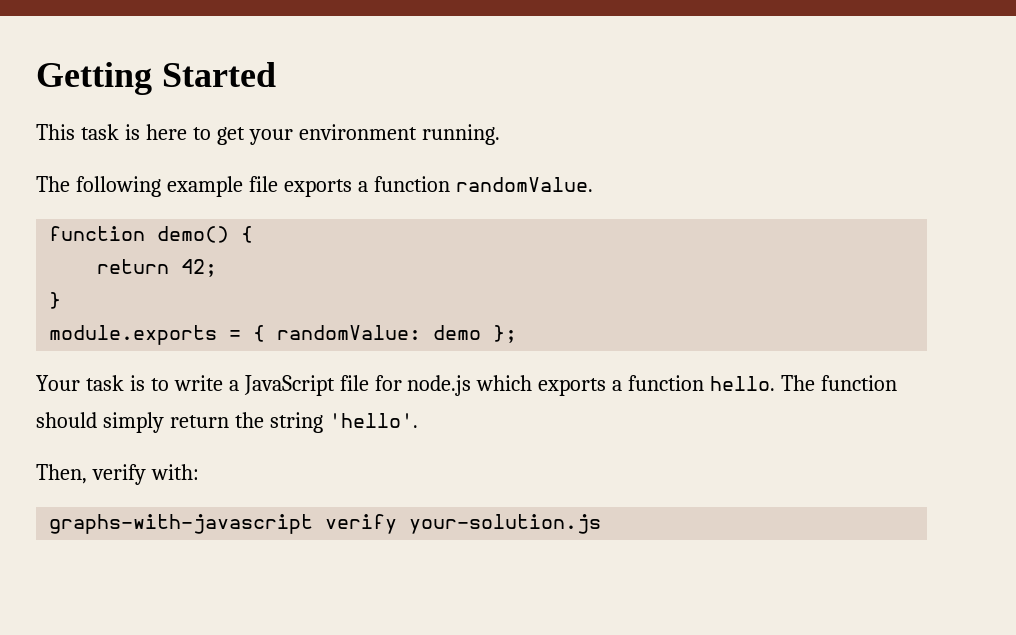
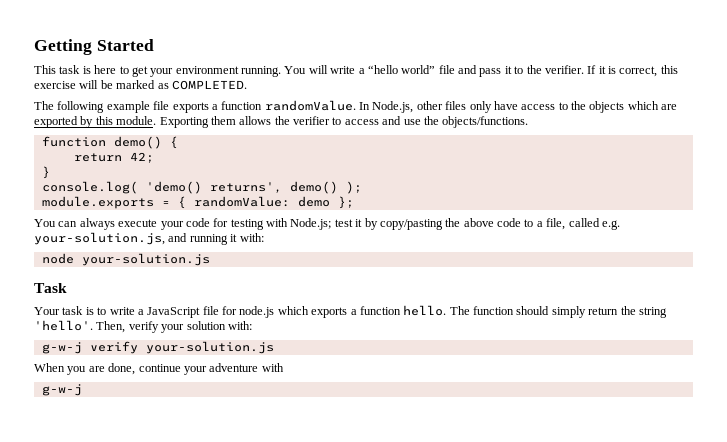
(500, 134) none -> [284,65,678,77] [34,80,247,90] You will write a “hello world” file and pass it to the verifier. If it is correct, this exercise will be marked as COMPLETED.
(593, 184) none -> [359,101,678,113] [34,116,529,128] In Node.js, other files only have access to the objects which are exported by this module. Exporting them allows the verifier to access and use the objects/functions.
(62, 300) none -> [41,181,362,194] // console.log( 'demo() returns', demo() );
(518, 334) none -> [34,218,620,230] [34,232,264,245] [41,253,210,266] [34,283,67,293] // You can always execute your code for testing with Node.js; test it by copy/pasting the above code to a file, called e.g. your-solution.js, and running it with: // node your-solution.js // Task
(418, 420) // -> (93, 325) none
[150,464,199,480] [49,514,314,534] with: // graphs-with-javascript -> [161,321,252,333] [41,342,82,354] your solution with: // g-w-j
(602, 524) none -> [34,363,284,375] [41,384,82,396] // When you are done, continue your adventure with // g-w-j

